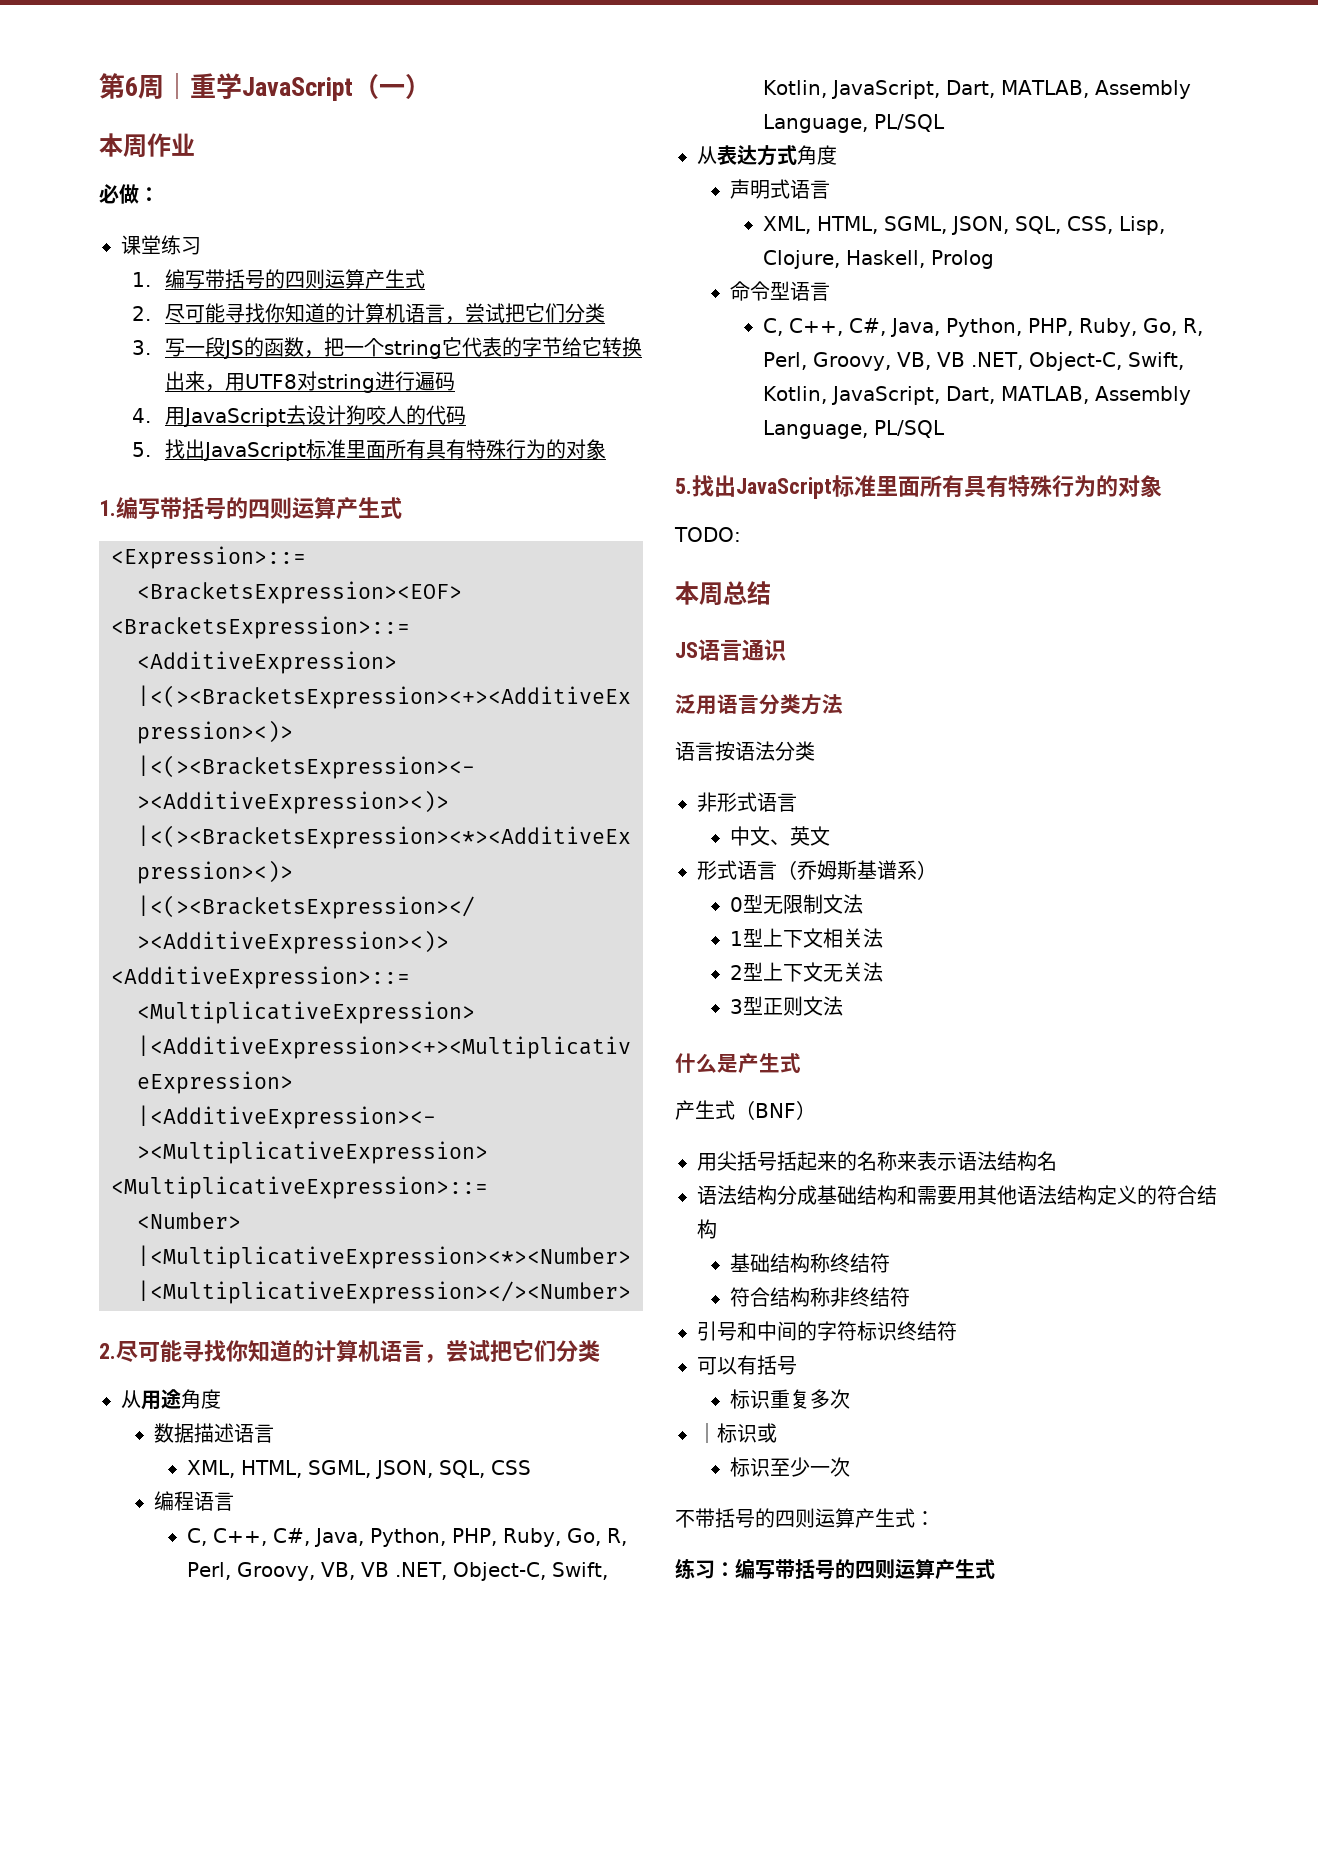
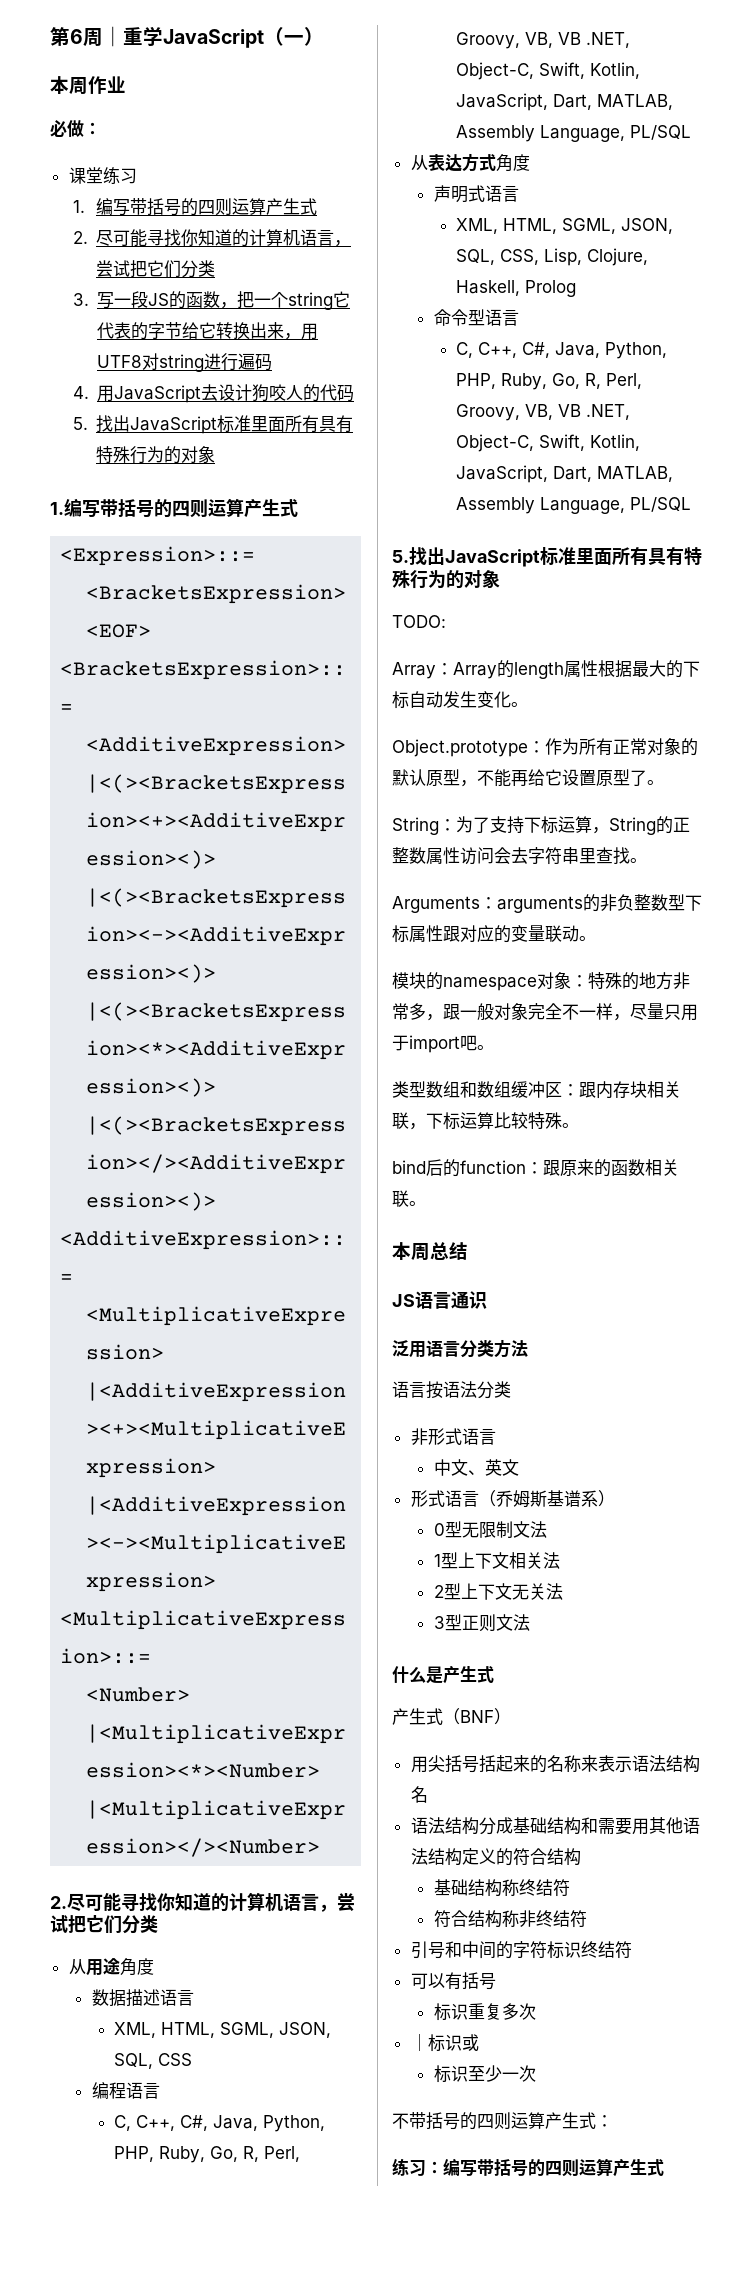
(741, 534) none -> [392,660,700,679] [392,691,528,709] [392,738,698,757] [392,769,664,787] [392,816,690,835] [392,847,647,865] [392,894,702,913] [392,925,596,943] [392,972,690,991] [392,1003,698,1021] [392,1035,494,1053] [392,1081,681,1099] [392,1112,579,1130] [392,1159,679,1177] [392,1190,426,1207] // Array：Array的length属性根据最大的下标自动发生变化。 // Object.prototype：作为所有正常对象的默认原型，不能再给它设置原型了。 // String：为了支持下标运算，String的正整数属性访问会去字符串里查找。 // Arguments：arguments的非负整数型下标属性跟对应的变量联动。 // 模块的namespace对象：特殊的地方非常多，跟一般对象完全不一样，尽量只用于import吧。 // 类型数组和数组缓冲区：跟内存块相关联，下标运算比较特殊。 // bind后的function：跟原来的函数相关联。

